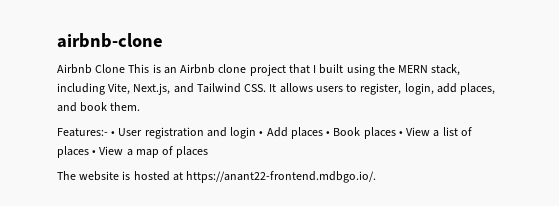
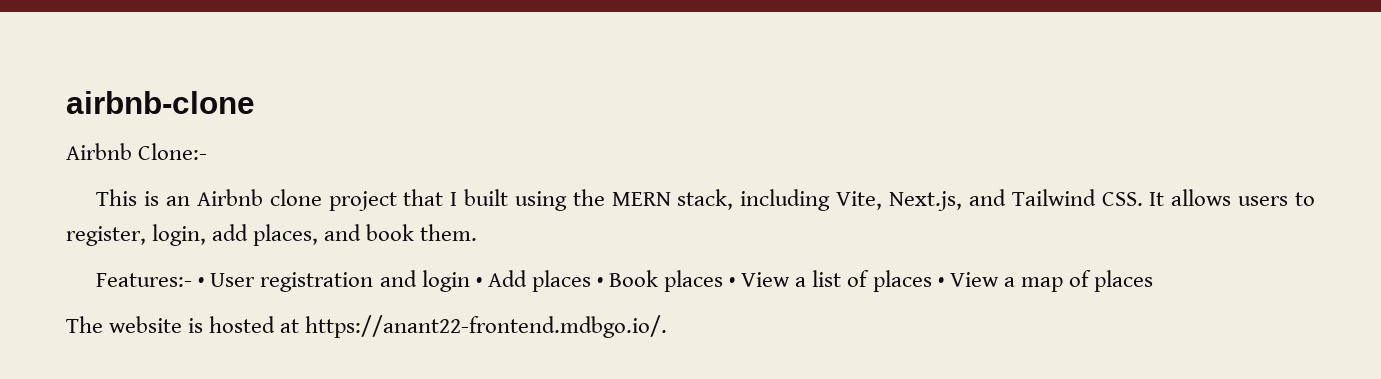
[95,64,126,73] Clone -> [138,143,208,160] Clone:- //

